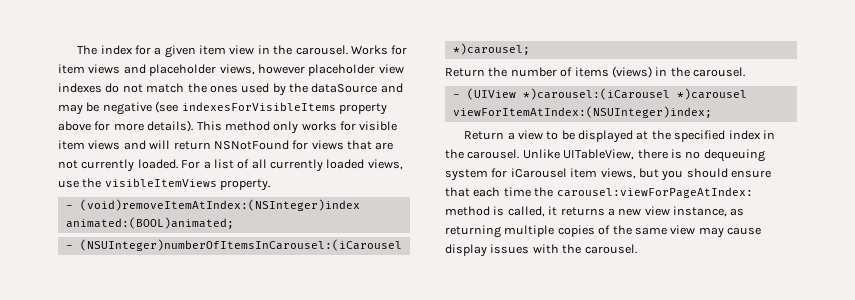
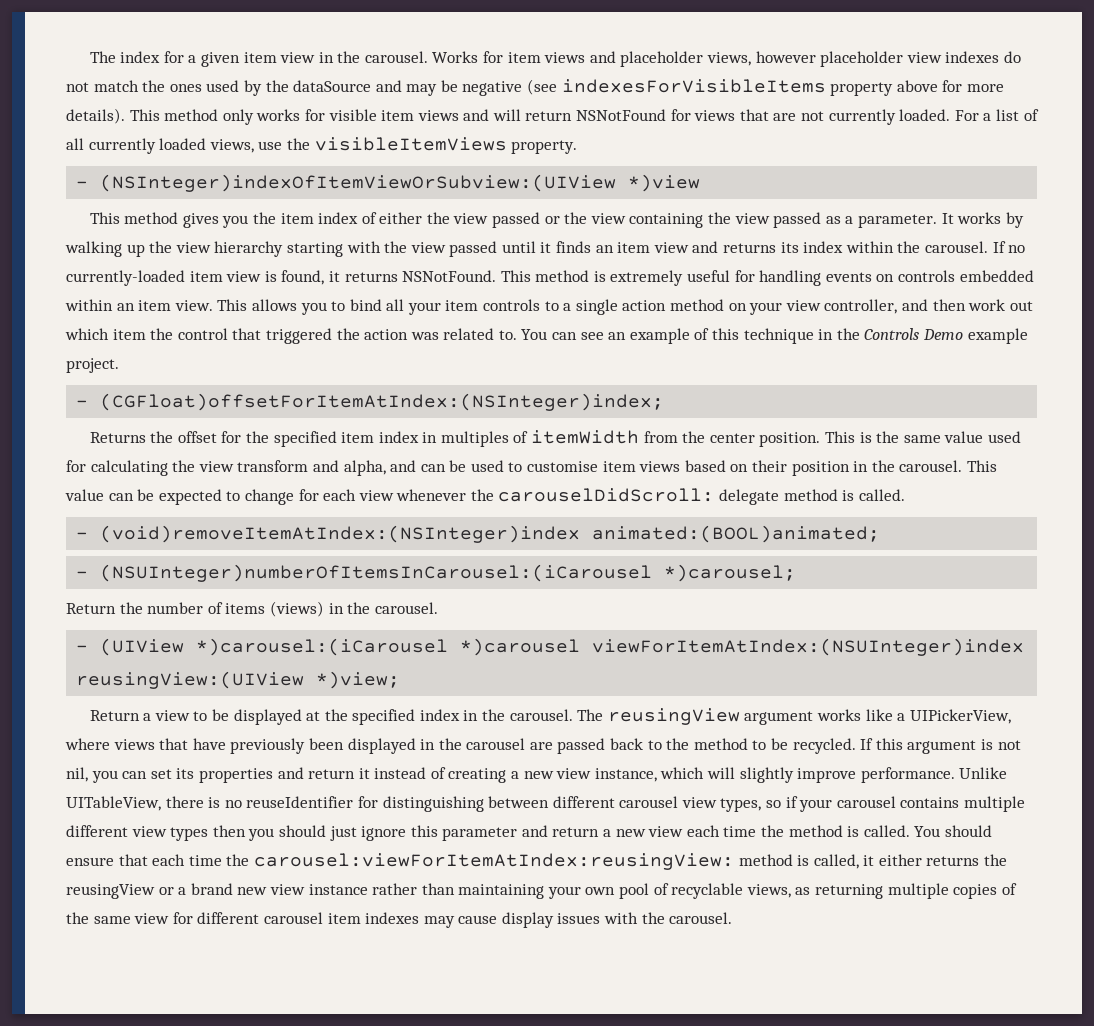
(271, 185) none -> [76,174,701,192] [89,212,1024,228] [65,241,1026,257] [66,270,1034,286] [65,299,1033,315] [65,328,1028,344] [66,358,119,373] [76,393,665,411] [89,430,1021,447] [66,460,997,476] [65,488,905,505] // - (NSInteger)indexOfItemViewOrSubview:(UIView *)view // This method gives you the item index of either the view passed or the view containing the view passed as a parameter. It works by walking up the view hierarchy starting with the view passed until it finds an item view and returns its index within the carousel. If no currently-loaded item view is found, it returns NSNotFound. This method is extremely useful for handling events on controls embedded within an item view. This allows you to bind all your item controls to a single action method on your view controller, and then work out which item the control that triggered the action was related to. You can see an example of this technique in the Controls Demo example project. // - (CGFloat)offsetForItemAtIndex:(NSInteger)index; // Returns the offset for the specified item index in multiples of itemWidth from the center position. This is the same value used for calculating the view transform and alpha, and can be used to customise item views based on their position in the carousel. This value can be expected to change for each view whenever the carouselDidScroll: delegate method is called.
[452,106,712,118] viewForItemAtIndex:(NSUInteger)index; -> [592,638,1025,656] [76,671,401,689] viewForItemAtIndex:(NSUInteger)index reusingView:(UIView *)view;
(520, 154) none -> [577,708,1011,725] [65,738,1021,754] [66,767,955,783] The reusingView argument works like a UIPickerView, where views that have previously been displayed in the carousel are passed back to the method to be recycled. If this argument is not nil, you can set its properties and return it instead of creating a new view instance, which will slightly improve performance.
[703,149,765,162] [445,168,684,181] dequeuing system for iCarousel item views, but you -> [246,796,1026,812] [66,825,941,841] reuseIdentifier for distinguishing between different carousel view types, so if your carousel contains multiple different view types then you should just ignore this parameter and return a new view each time the method is called. You
[556,187,753,198] carousel:viewForPageAtIndex: -> [253,853,734,870] carousel:viewForItemAtIndex:reusingView:
[560,206,727,217] returns a new view instance, -> [878,854,1008,866] [66,883,791,899] either returns the reusingView or a brand new view instance rather than maintaining your own pool of recyclable views,
(696, 230) none -> [172,912,420,924] for different carousel item indexes

